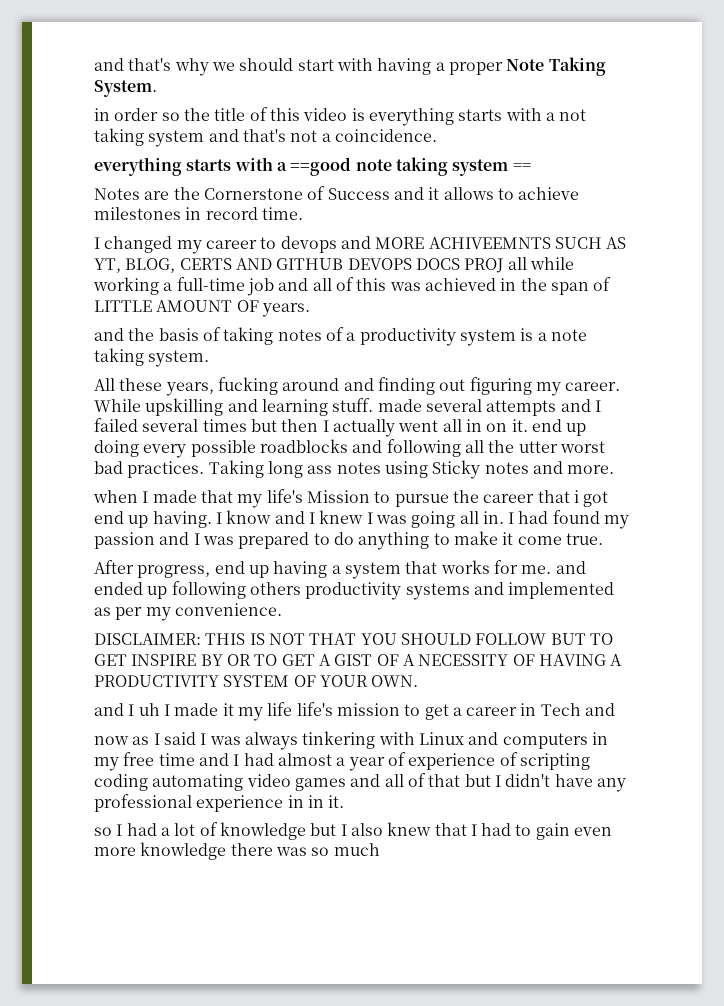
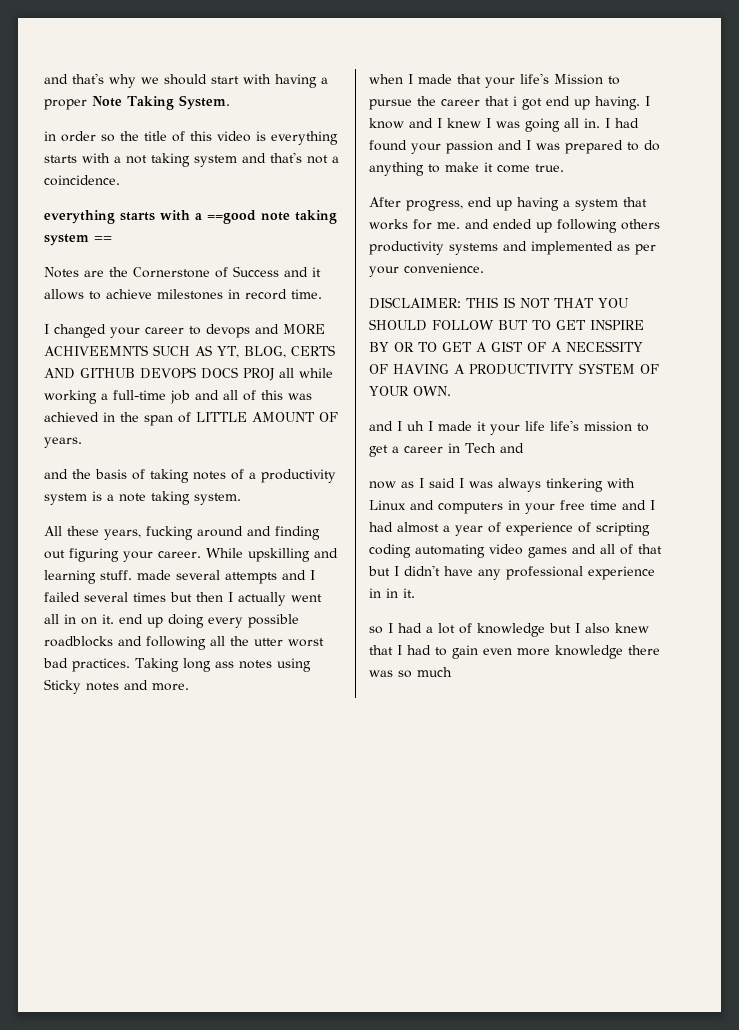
[176,240,202,254] my -> [110,327,140,338] your
[535,382,561,396] my -> [123,551,153,562] your
[237,494,263,508] my -> [485,77,515,88] your
[604,515,630,529] my -> [411,143,441,154] your
[145,607,171,621] my -> [369,266,399,277] your
[237,707,263,721] my -> [490,424,520,435] your
[94,757,119,771] my -> [525,503,555,514] your

